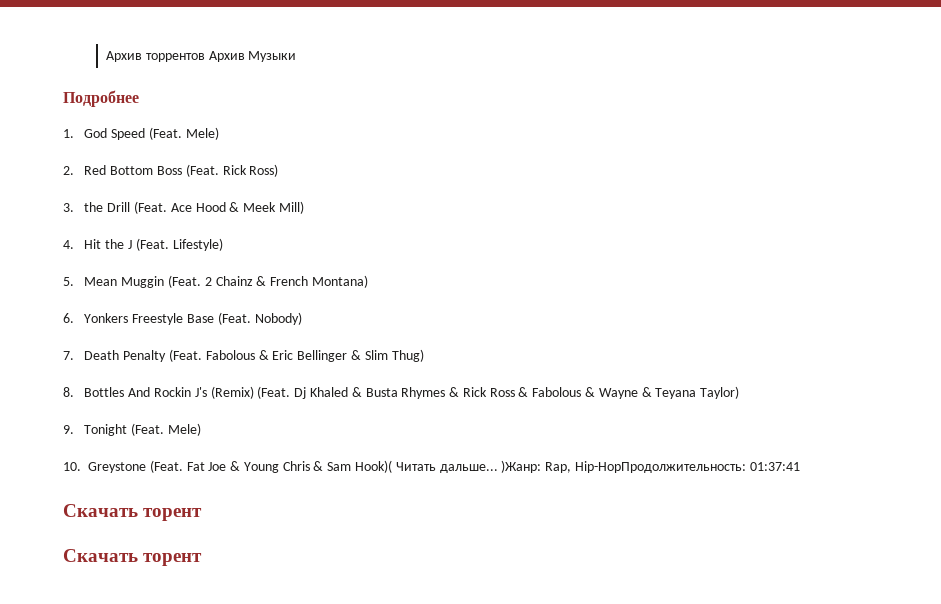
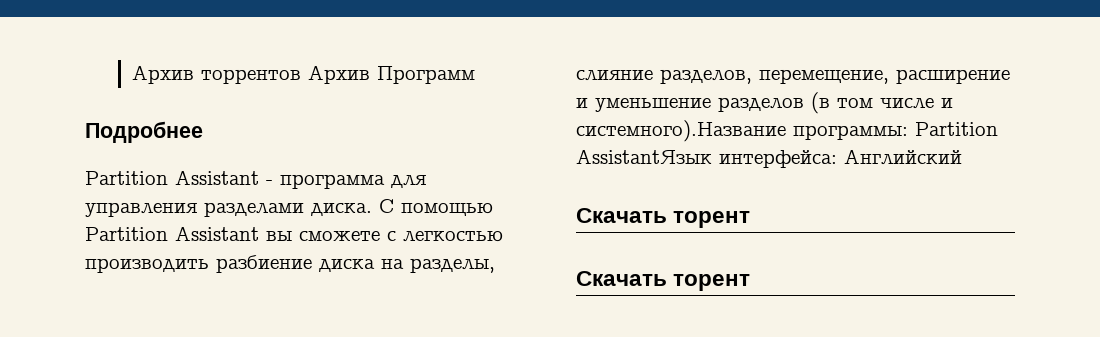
[248,51,297,62] Музыки -> [376,66,475,84] Программ
[63,127,219,140] [63,164,279,177] [63,201,304,214] [63,238,223,251] [63,275,368,288] [63,312,302,325] [63,349,424,362] [63,386,740,399] [63,423,202,436] [63,460,800,473] 1. God Speed (Feat. Mele) // 2. Red Bottom Boss (Feat. Rick Ross) // 3. the Drill (Feat. Ace Hood & Meek Mill) // 4. Hit the J (Feat. Lifestyle) // 5. Mean Muggin (Feat. 2 Chainz & French Montana) // 6. Yonkers Freestyle Base (Feat. Nobody) // 7. Death Penalty (Feat. Fabolous & Eric Bellinger & Slim Thug) // 8. Bottles And Rockin J's (Remix) (Feat. Dj Khaled & Busta Rhymes & Rick Ross & Fabolous & Wayne & Teyana Taylor) // 9. Tonight (Feat. Mele) // 10. Greystone (Feat. Fat Joe & Young Chris & Sam Hook)( Читать дальше... )Жанр: Rap, Hip-HopПродолжительность: 01:37:41 -> [85,170,426,189] [85,199,493,217] [85,226,503,242] [85,255,495,273] [576,69,1010,84] [576,92,953,114] [576,120,998,142] [576,149,962,168] Partition Assistant - программа для управления разделами диска. С помощью Partition Assistant вы сможете с легкостью производить разбиение диска на разделы, слияние разделов, перемещение, расширение и уменьшение разделов (в том числе и системного).Название программы: Partition AssistantЯзык интерфейса: Английский

